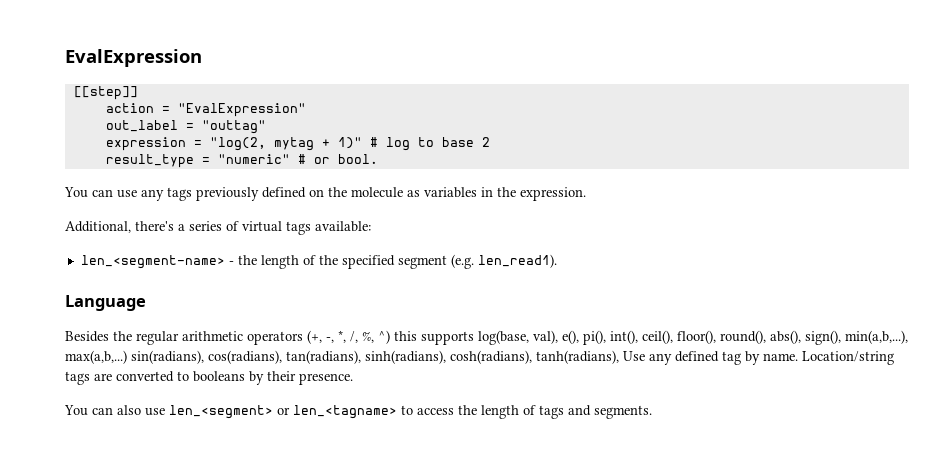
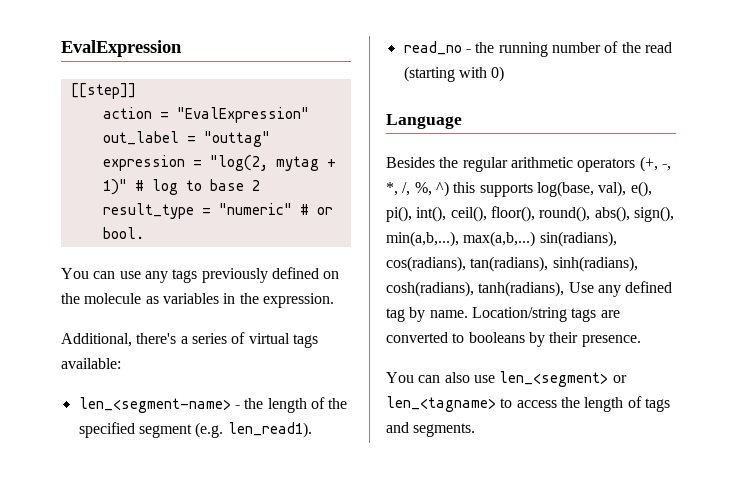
(557, 261) none -> [403,41,672,57] [403,66,505,82] // read_no - the running number of the read (starting with 0)

